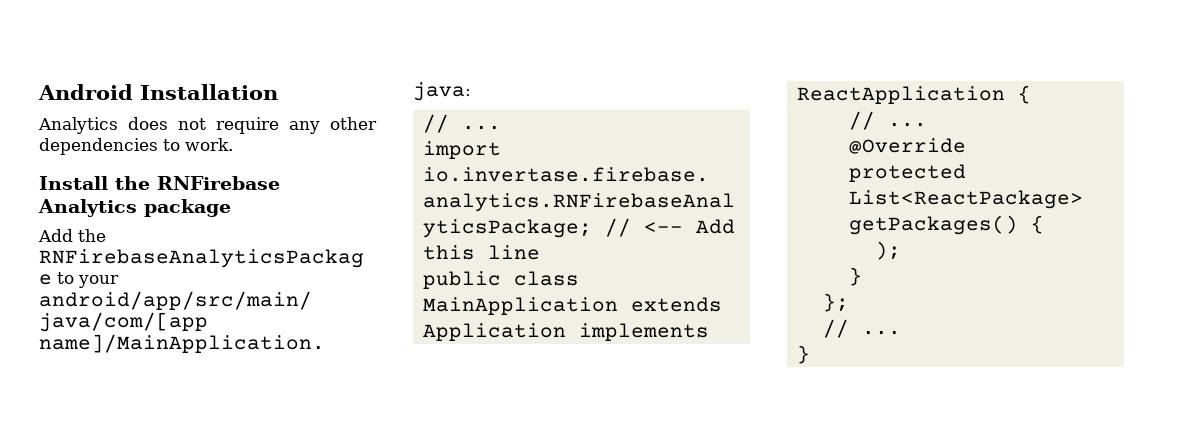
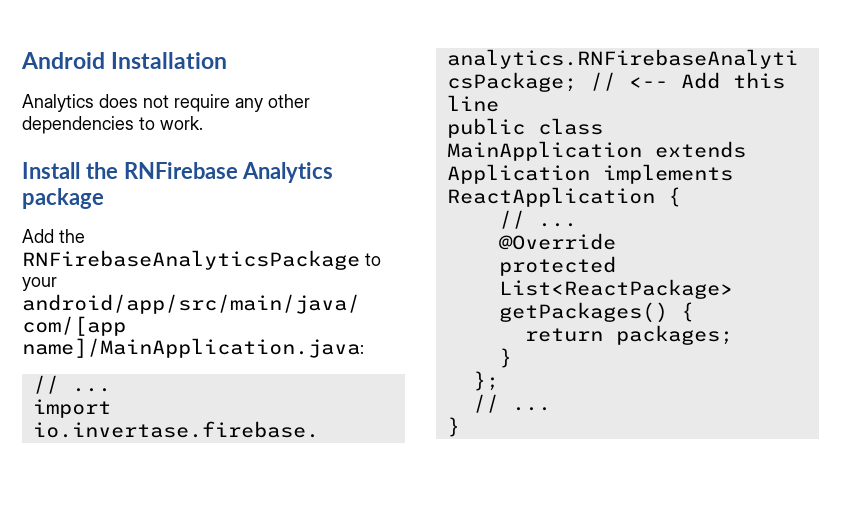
[874,241,901,260] ); -> [524,325,733,345] return packages;

